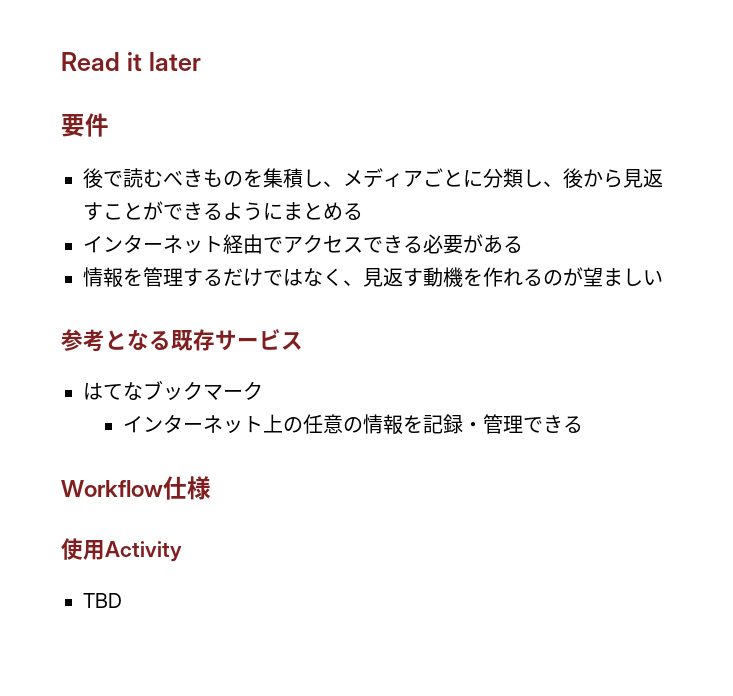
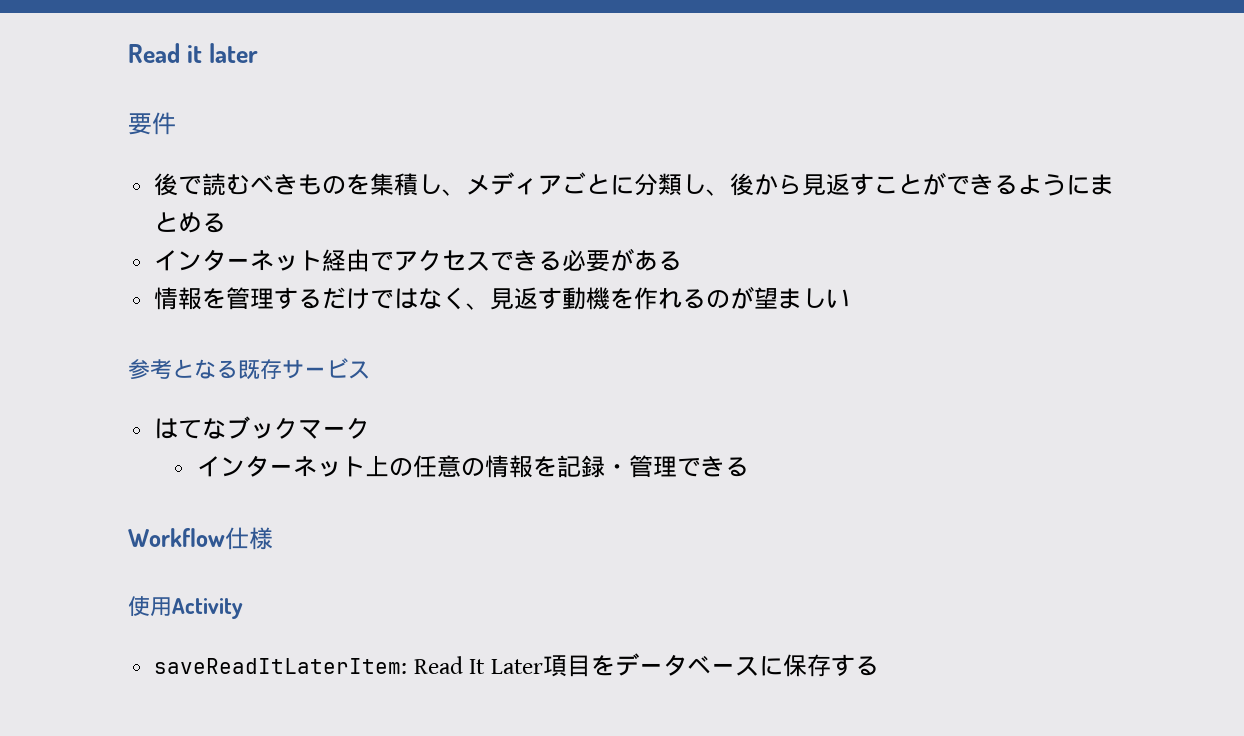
[83,593,122,608] TBD -> [154,653,879,677] saveReadItLaterItem: Read It Later項目をデータベースに保存する

